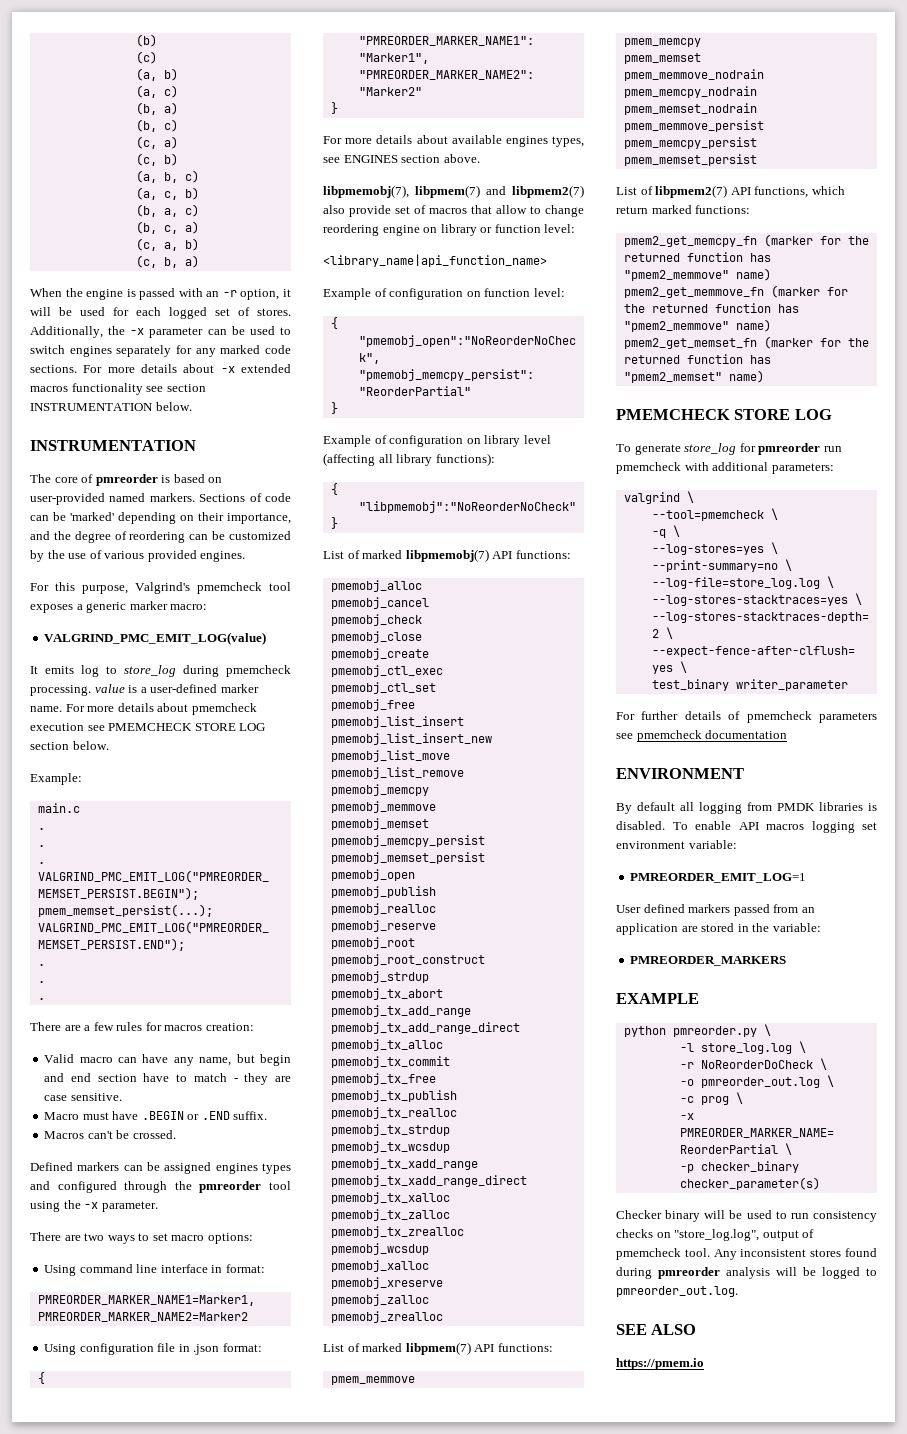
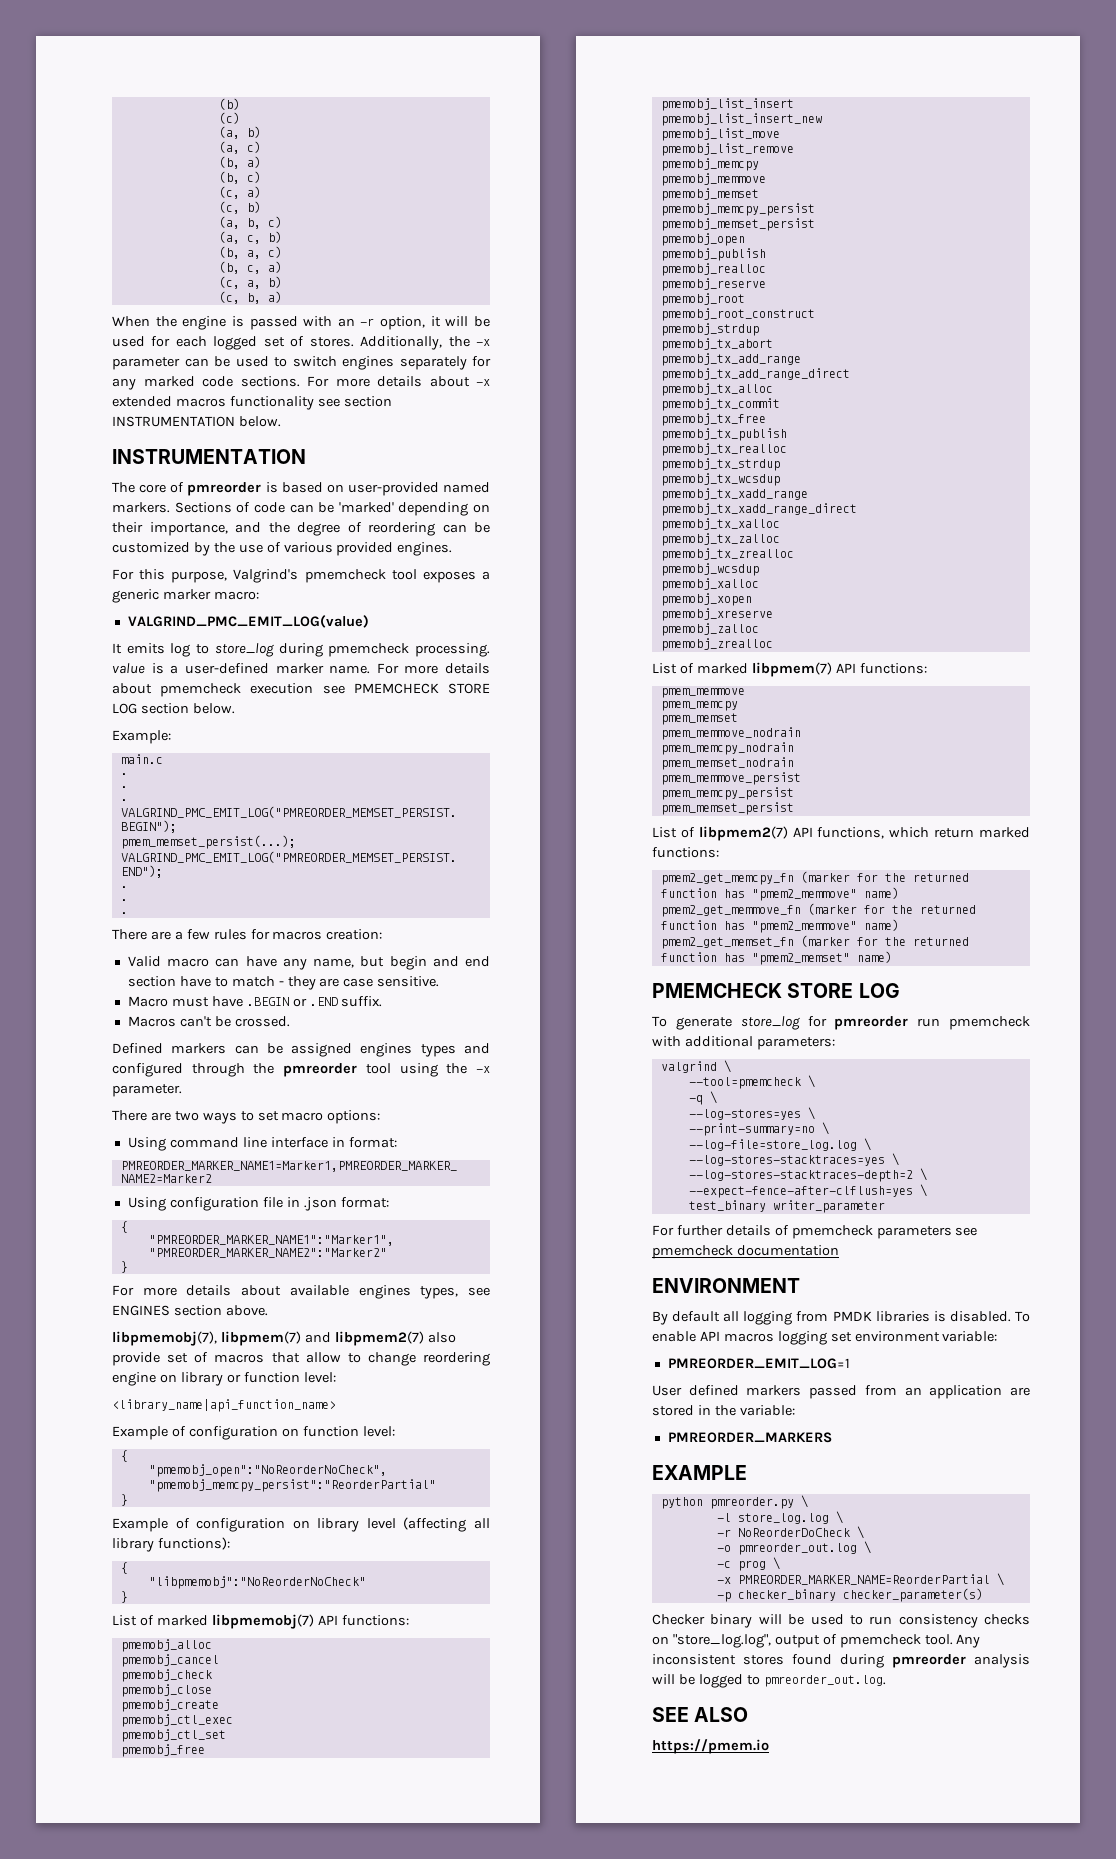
(429, 1266) none -> [660,593,752,606] // pmemobj_xopen

